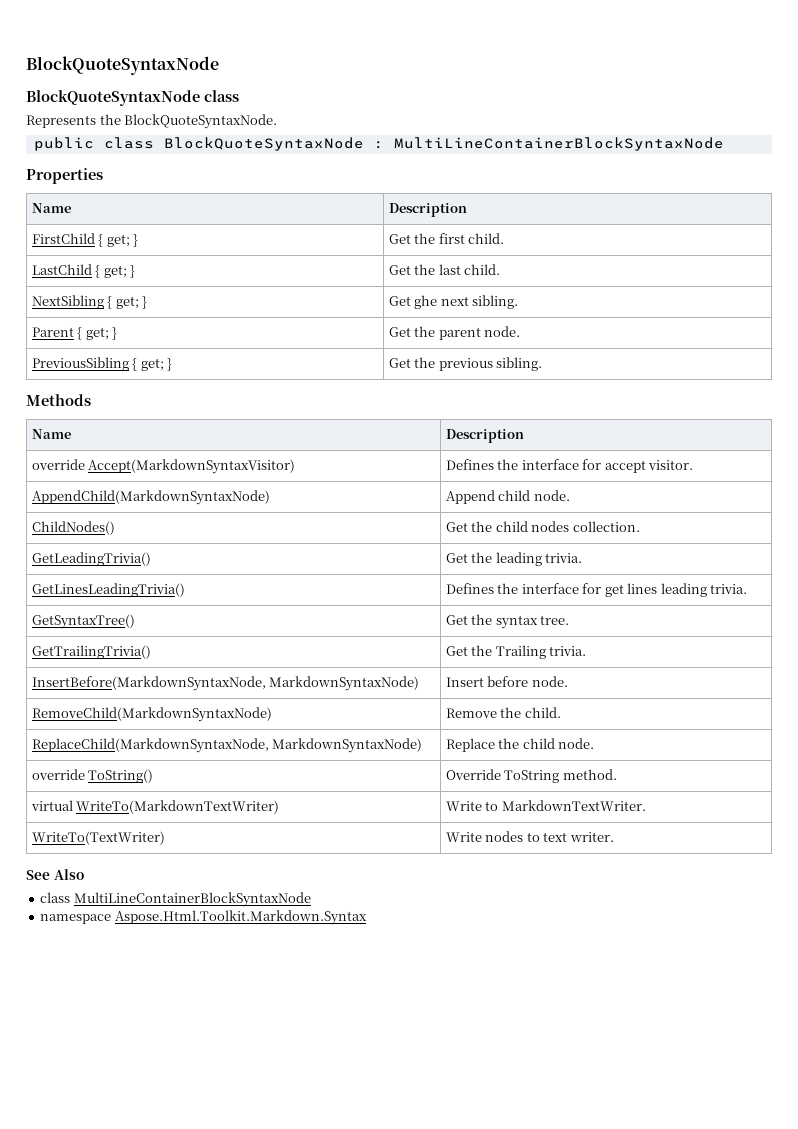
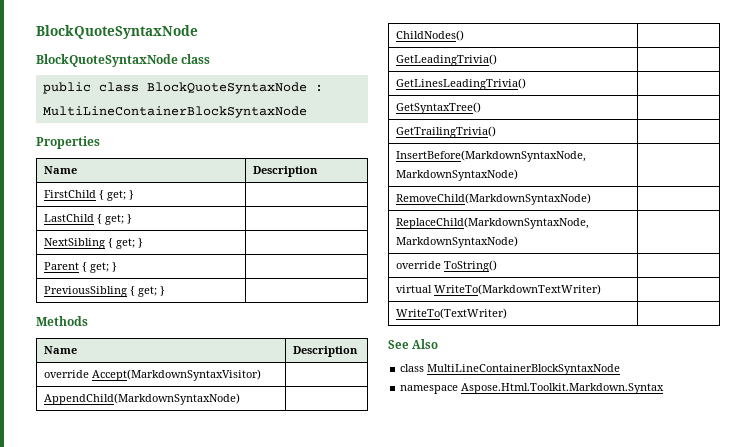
[26,114,278,129] // Represents the BlockQuoteSyntaxNode. -> (211, 59) none
[388,233,505,244] Get the first child. -> (135, 195) none
[388,264,501,275] Get the last child. -> (133, 219) none
[388,295,519,309] Get ghe next sibling. -> (144, 243) none
[388,326,521,340] Get the parent node. -> (118, 267) none
[388,357,543,371] Get the previous sibling. -> (166, 291) none
[445,459,694,473] [31,490,270,505] [445,490,570,504] [31,521,115,535] [445,521,640,532] [31,552,151,566] [445,552,583,566] [31,583,185,597] [445,583,748,597] [31,614,135,629] [445,614,570,629] [31,645,151,659] [445,645,587,659] [31,676,420,691] [445,676,568,687] [31,707,272,722] [445,707,561,718] [31,738,423,753] [445,738,595,752] Defines the interface for accept visitor. // AppendChild(MarkdownSyntaxNode) | Append child node. // ChildNodes() | Get the child nodes collection. // GetLeadingTrivia() | Get the leading trivia. // GetLinesLeadingTrivia() | Defines the interface for get lines leading trivia. // GetSyntaxTree() | Get the syntax tree. // GetTrailingTrivia() | Get the Trailing trivia. // InsertBefore(MarkdownSyntaxNode, MarkdownSyntaxNode) | Insert before node. // RemoveChild(MarkdownSyntaxNode) | Remove the child. // ReplaceChild(MarkdownSyntaxNode, MarkdownSyntaxNode) | Replace the child node. -> [44,393,241,405] [396,30,465,41] [396,54,498,66] [396,78,527,90] [396,102,482,114] [396,126,497,138] [396,150,587,162] [396,169,519,181] [396,193,592,205] [396,217,590,229] [396,236,519,248] // AppendChild(MarkdownSyntaxNode) | // ChildNodes() | // GetLeadingTrivia() | // GetLinesLeadingTrivia() | // GetSyntaxTree() | // GetTrailingTrivia() | // InsertBefore(MarkdownSyntaxNode, MarkdownSyntaxNode) | // RemoveChild(MarkdownSyntaxNode) | // ReplaceChild(MarkdownSyntaxNode, MarkdownSyntaxNode) |
[445,769,617,783] Override ToString method. -> (498, 266) none
[445,800,646,811] [31,831,165,845] [445,831,614,842] Write to MarkdownTextWriter. // WriteTo(TextWriter) | Write nodes to text writer. -> [396,308,508,319] // WriteTo(TextWriter) |

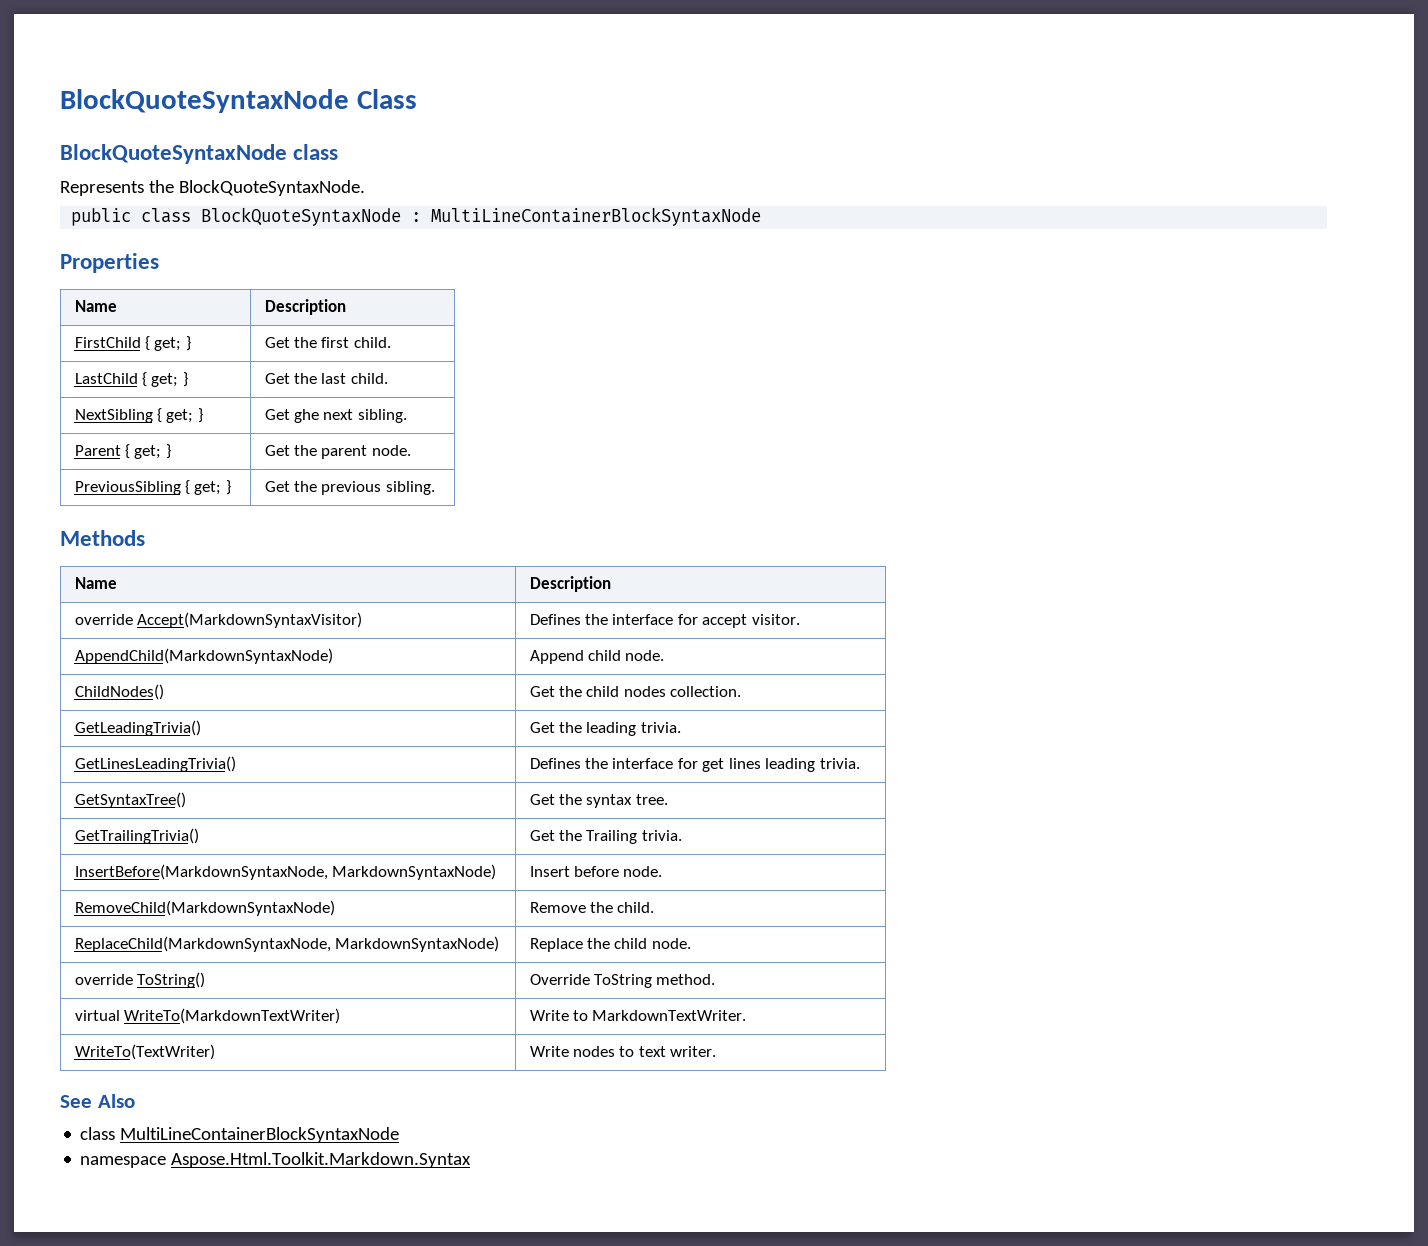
[36,25,198,39] BlockQuoteSyntaxNode -> [60,89,417,113] BlockQuoteSyntaxNode Class
(211, 59) none -> [60,180,365,196] // Represents the BlockQuoteSyntaxNode.
(135, 195) none -> [264,337,391,348] Get the first child.
(133, 219) none -> [264,373,388,384] Get the last child.
(144, 243) none -> [264,409,407,423] Get ghe next sibling.
(118, 267) none -> [264,445,411,459] Get the parent node.
(166, 291) none -> [264,481,435,495] Get the previous sibling.
[44,393,241,405] [396,30,465,41] [396,54,498,66] [396,78,527,90] [396,102,482,114] [396,126,497,138] [396,150,587,162] [396,169,519,181] [396,193,592,205] [396,217,590,229] [396,236,519,248] // AppendChild(MarkdownSyntaxNode) | // ChildNodes() | // GetLeadingTrivia() | // GetLinesLeadingTrivia() | // GetSyntaxTree() | // GetTrailingTrivia() | // InsertBefore(MarkdownSyntaxNode, MarkdownSyntaxNode) | // RemoveChild(MarkdownSyntaxNode) | // ReplaceChild(MarkdownSyntaxNode, MarkdownSyntaxNode) | -> [529,614,800,628] [74,648,333,664] [529,650,665,664] [74,684,164,700] [529,686,742,697] [74,720,201,736] [529,722,681,736] [74,756,236,772] [529,758,860,772] [74,792,186,808] [529,794,668,808] [74,828,199,844] [529,830,682,844] [74,864,496,880] [529,866,663,877] [74,900,335,916] [529,902,655,913] [74,936,499,952] [529,938,691,952] Defines the interface for accept visitor. // AppendChild(MarkdownSyntaxNode) | Append child node. // ChildNodes() | Get the child nodes collection. // GetLeadingTrivia() | Get the leading trivia. // GetLinesLeadingTrivia() | Defines the interface for get lines leading trivia. // GetSyntaxTree() | Get the syntax tree. // GetTrailingTrivia() | Get the Trailing trivia. // InsertBefore(MarkdownSyntaxNode, MarkdownSyntaxNode) | Insert before node. // RemoveChild(MarkdownSyntaxNode) | Remove the child. // ReplaceChild(MarkdownSyntaxNode, MarkdownSyntaxNode) | Replace the child node.
(498, 266) none -> [529,974,716,988] Override ToString method.
[396,308,508,319] // WriteTo(TextWriter) | -> [529,1010,747,1021] [74,1044,215,1060] [529,1046,717,1057] Write to MarkdownTextWriter. // WriteTo(TextWriter) | Write nodes to text writer.

